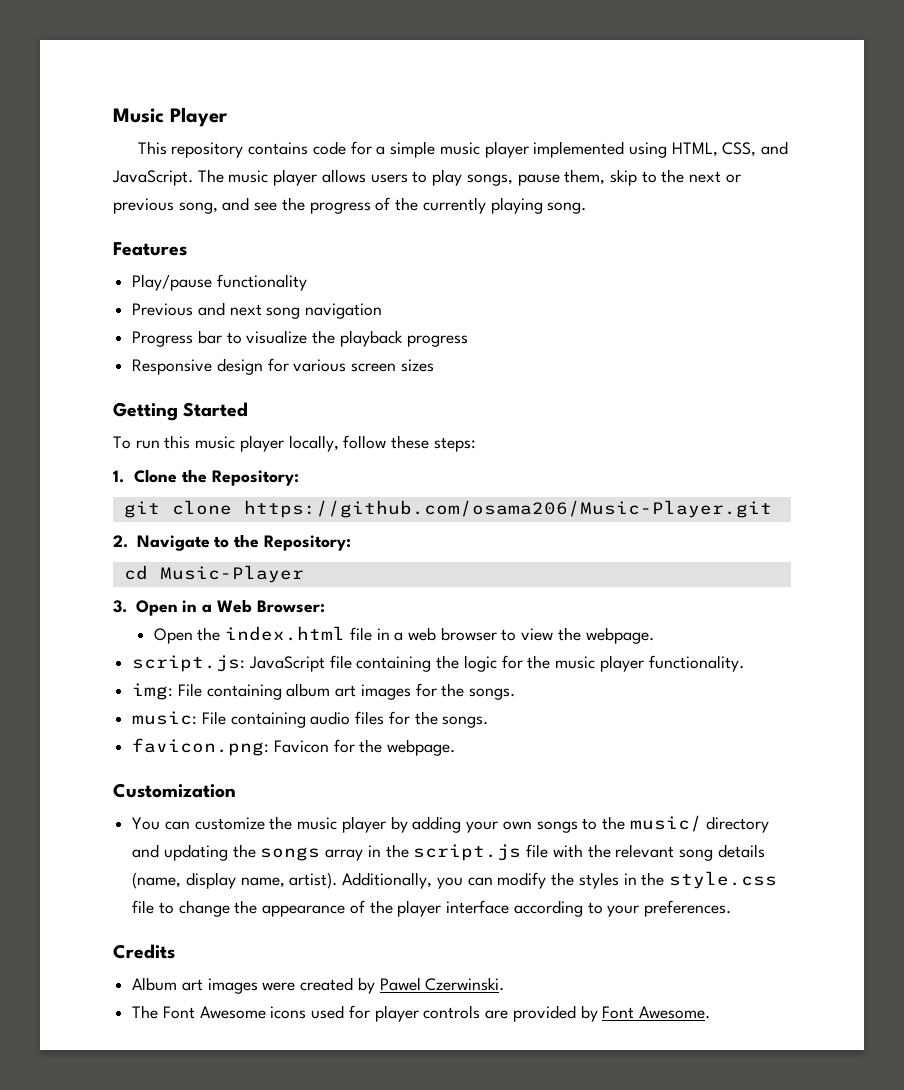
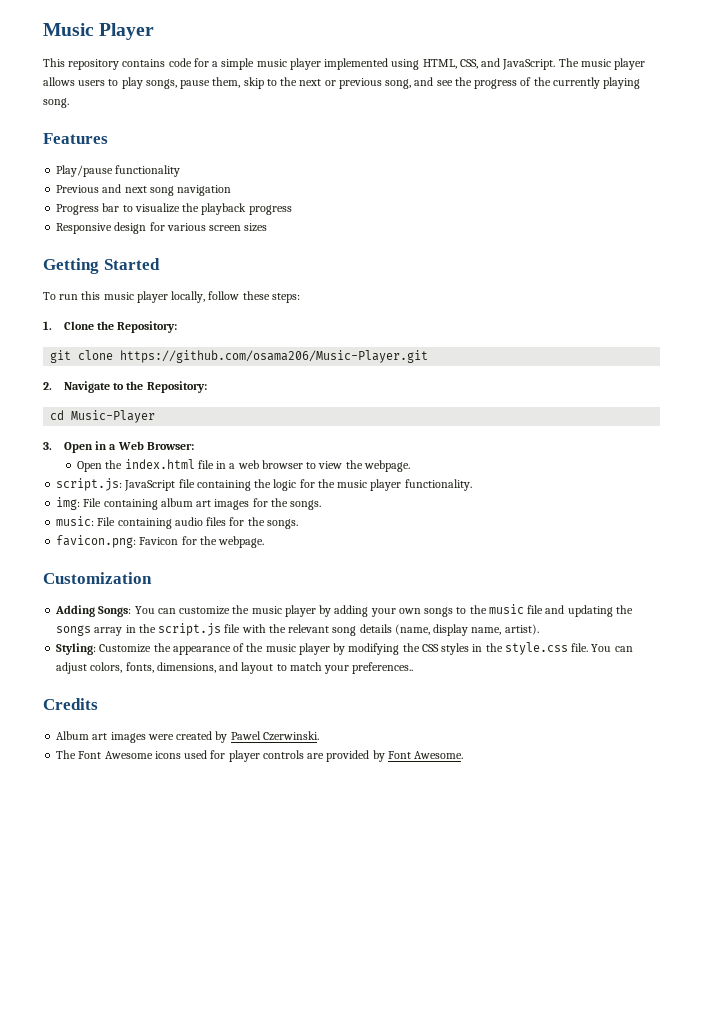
(236, 790) none -> [55,605,132,617] Adding Songs:
[629,815,770,833] music/ directory -> [488,604,544,614] music file
[342,871,777,889] [132,900,731,917] Additionally, you can modify the styles in the style.css file to change the appearance of the player interface according to your preferences. -> [56,642,633,655] [56,662,414,674] // Styling: Customize the appearance of the music player by modifying the CSS styles in the style.css file. You can adjust colors, fonts, dimensions, and layout to match your preferences..

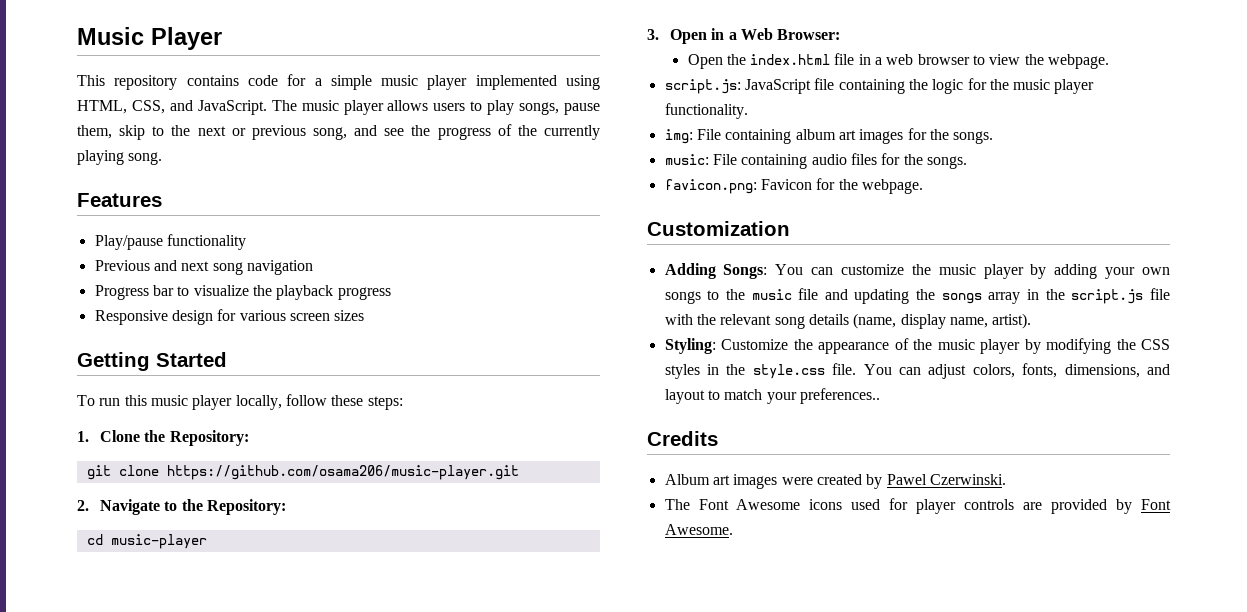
[120,350,429,363] https://github.com/osama206/Music-Player.git -> [166,465,519,480] https://github.com/osama206/music-player.git
[71,410,156,423] Music-Player -> [110,534,207,549] music-player

